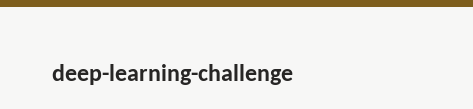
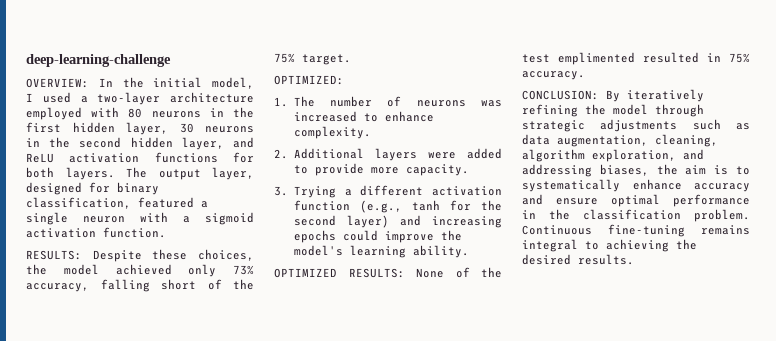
(293, 74) none -> [26,77,254,89] [26,92,254,105] [26,107,254,120] [26,122,254,135] [26,137,254,150] [26,152,255,163] [26,167,254,180] [26,182,159,195] [26,197,208,209] [26,212,254,225] [26,227,166,238] [26,249,254,262] [26,264,254,277] [26,279,254,292] [274,53,351,65] [274,75,344,85] [274,96,502,107] [293,111,434,122] [293,126,371,139] [274,148,502,161] [293,163,469,176] [274,185,502,198] [293,200,502,213] [293,215,502,228] [293,230,462,243] [293,245,469,258] [274,267,502,278] [522,52,750,65] [522,71,585,80] [522,89,704,102] [522,104,704,117] [522,119,750,132] [522,134,718,147] [522,149,704,162] [522,164,750,177] [522,179,750,192] [522,194,750,207] [522,209,750,222] [522,224,750,237] [522,239,697,252] [522,254,634,265] // OVERVIEW: In the initial model, I used a two-layer architecture employed with 80 neurons in the first hidden layer, 30 neurons in the second hidden layer, and ReLU activation functions for both layers. The output layer, designed for binary classification, featured a single neuron with a sigmoid activation function. // RESULTS: Despite these choices, the model achieved only 73% accuracy, falling short of the 75% target. // OPTIMIZED: // 1. The number of neurons was increased to enhance complexity. // 2. Additional layers were added to provide more capacity. // 3. Trying a different activation function (e.g., tanh for the second layer) and increasing epochs could improve the model's learning ability. // OPTIMIZED RESULTS: None of the test emplimented resulted in 75% accuracy. // CONCLUSION: By iteratively refining the model through strategic adjustments such as data augmentation, cleaning, algorithm exploration, and addressing biases, the aim is to systematically enhance accuracy and ensure optimal performance in the classification problem. Continuous fine-tuning remains integral to achieving the desired results.

